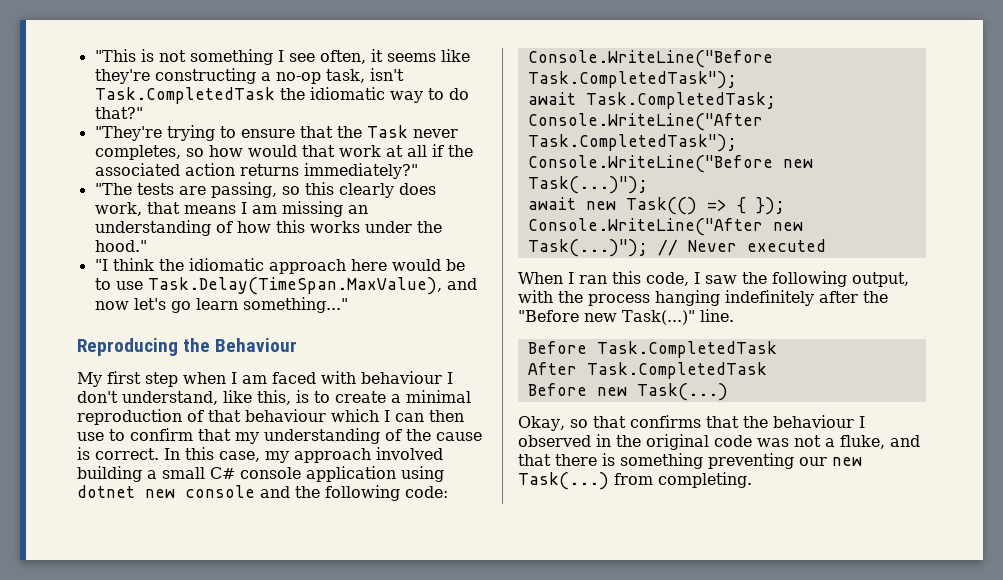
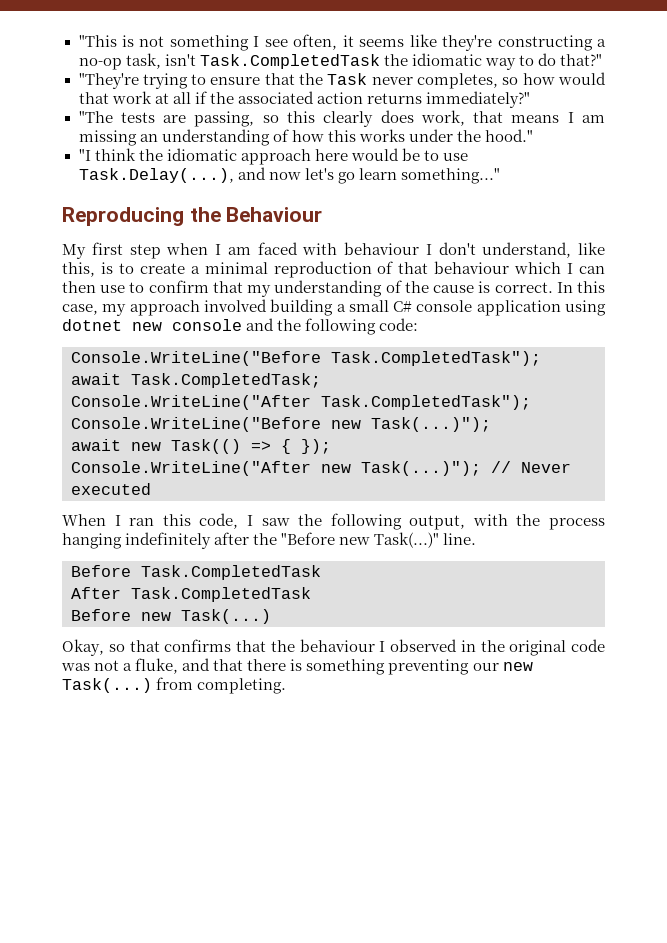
[147,277,442,295] Task.Delay(TimeSpan.MaxValue), -> [78,168,234,183] Task.Delay(...),

